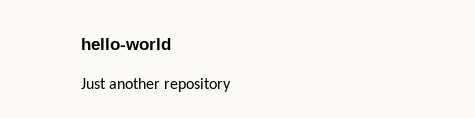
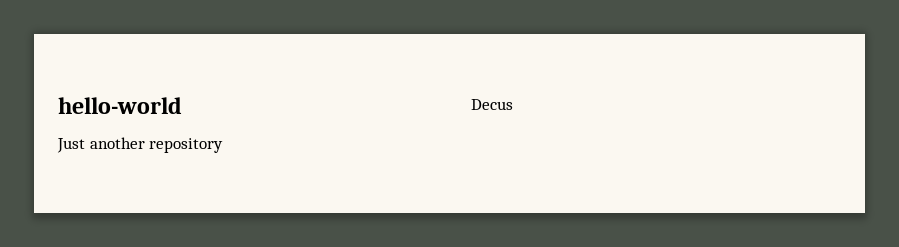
(232, 85) none -> [471,99,513,110] // Decus

